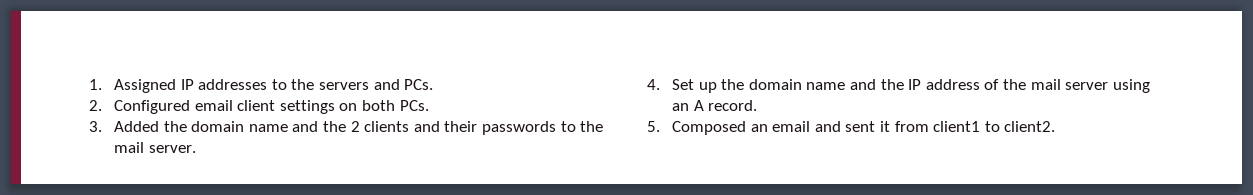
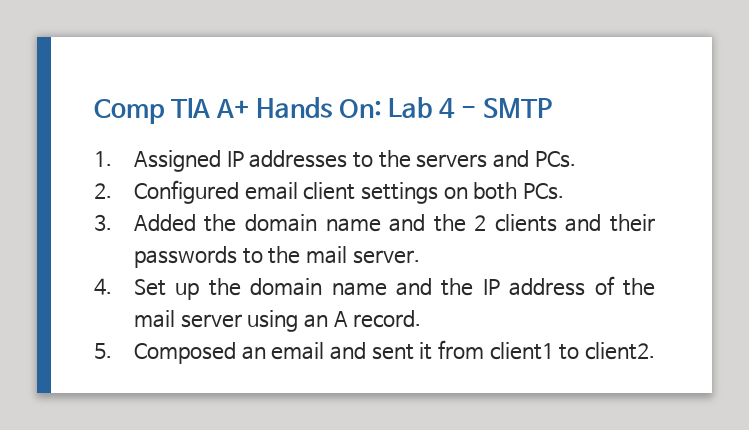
(89, 84) none -> [94,97,553,124] Comp TIA A+ Hands On: Lab 4 - SMTP //

